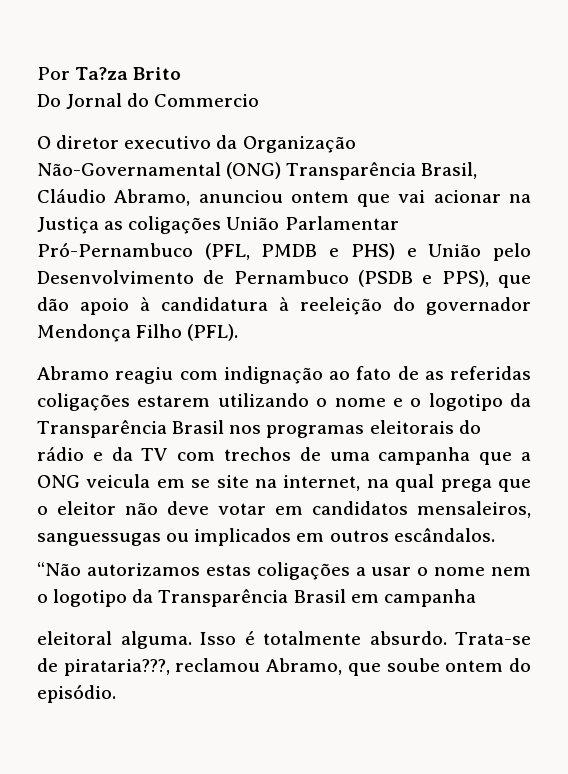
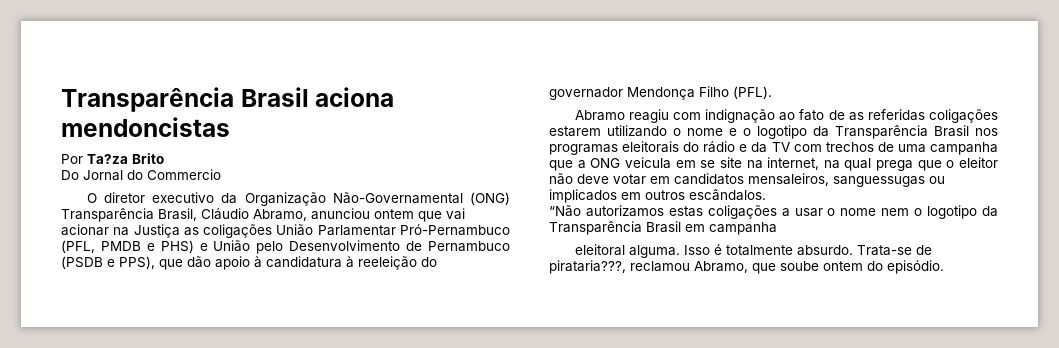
(37, 73) none -> [61,87,395,112] [61,117,230,137] Transparência Brasil aciona mendoncistas //

